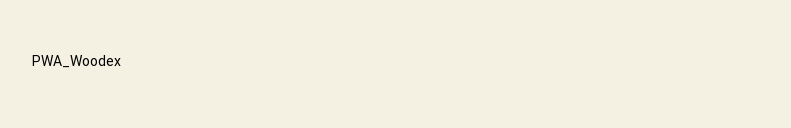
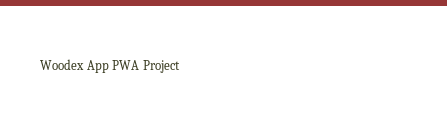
[32,55,121,68] PWA_Woodex -> [40,59,180,73] Woodex App PWA Project

